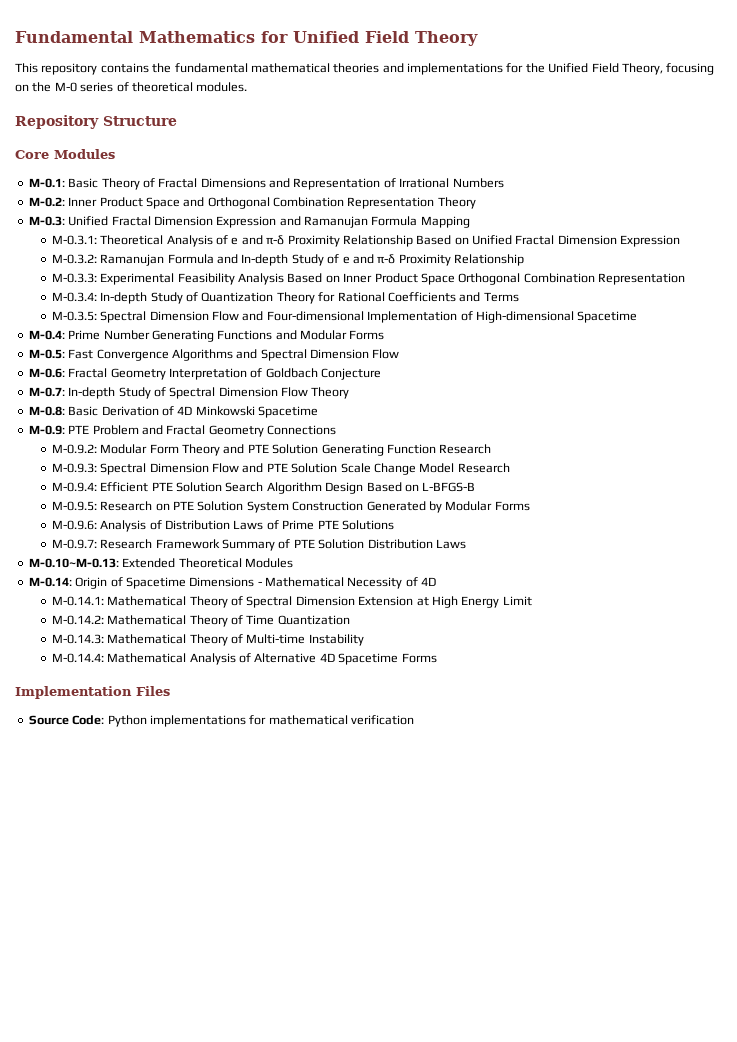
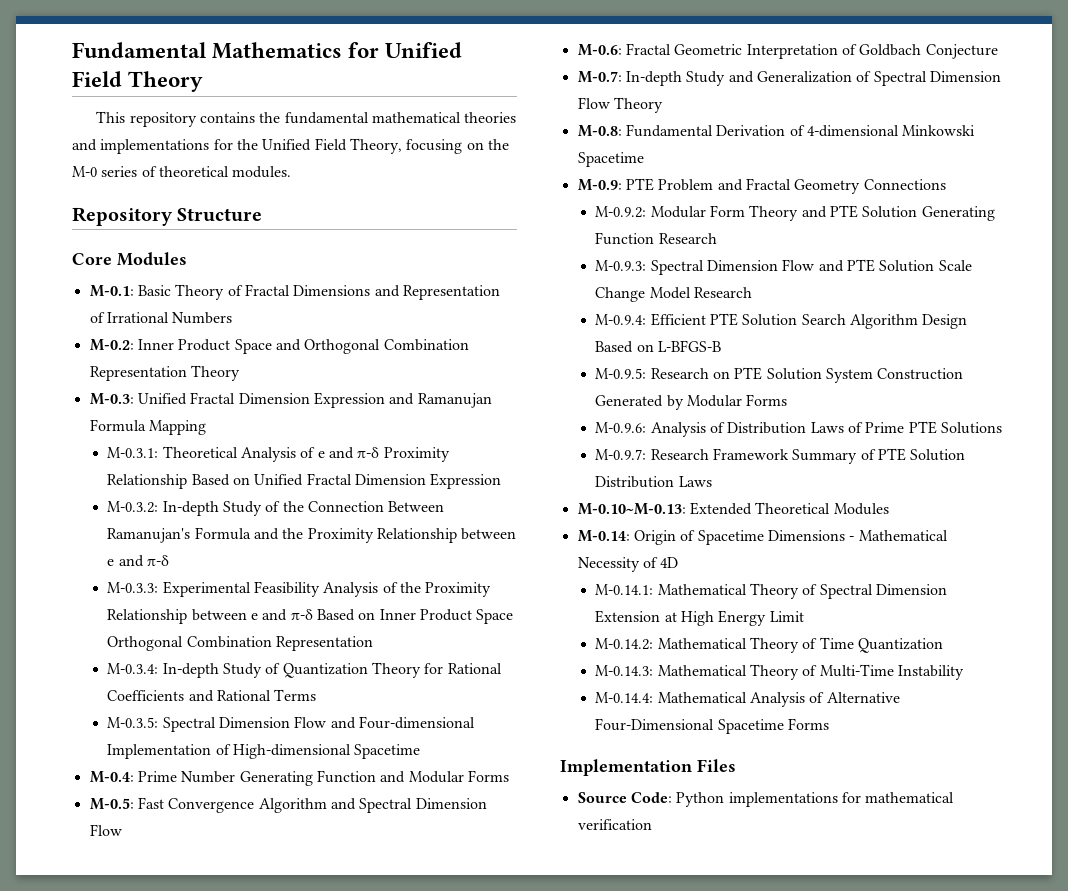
[100,254,525,266] Ramanujan Formula and In-depth Study of e and π-δ Proximity Relationship -> [162,501,445,516] [107,527,517,543] [107,555,170,567] In-depth Study of the Connection Between Ramanujan's Formula and the Proximity Relationship between e and π-δ
(285, 279) none -> [382,582,492,597] [107,609,313,624] of the Proximity Relationship between e and π-δ
(481, 297) none -> [217,690,272,701] Rational
[217,330,273,340] Functions -> [316,770,376,783] Function
[171,349,233,361] Algorithms -> [258,798,327,813] Algorithm
[110,368,166,380] Geometry -> [674,44,743,55] Geometric
(151, 393) none -> [728,71,852,83] and Generalization
[68,406,99,416] Basic -> [625,124,713,137] Fundamental
[177,406,193,415] 4D -> [806,125,899,137] 4-dimensional
[246,634,306,644] Multi-time -> [819,664,894,677] Multi-Time
[319,653,335,662] 4D -> [595,718,715,731] Four-Dimensional

